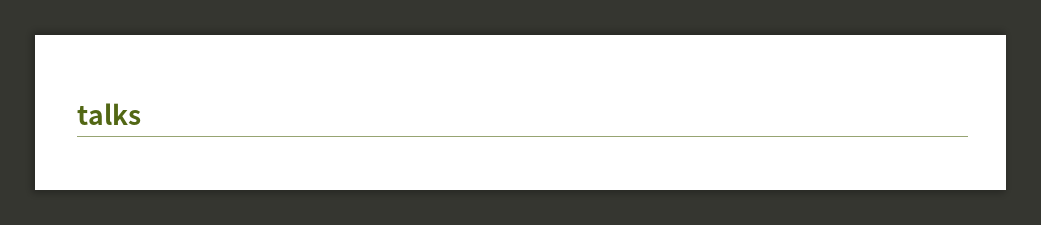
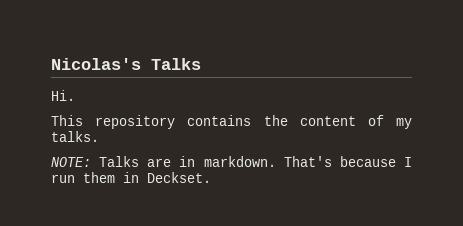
[77,103,141,125] talks -> [51,58,201,70] [51,90,75,101] [51,115,412,129] [51,131,99,142] [51,156,412,167] [51,172,211,183] Nicolas's Talks // Hi. // This repository contains the content of my talks. // NOTE: Talks are in markdown. That's because I run them in Deckset.

